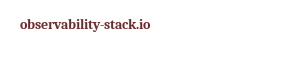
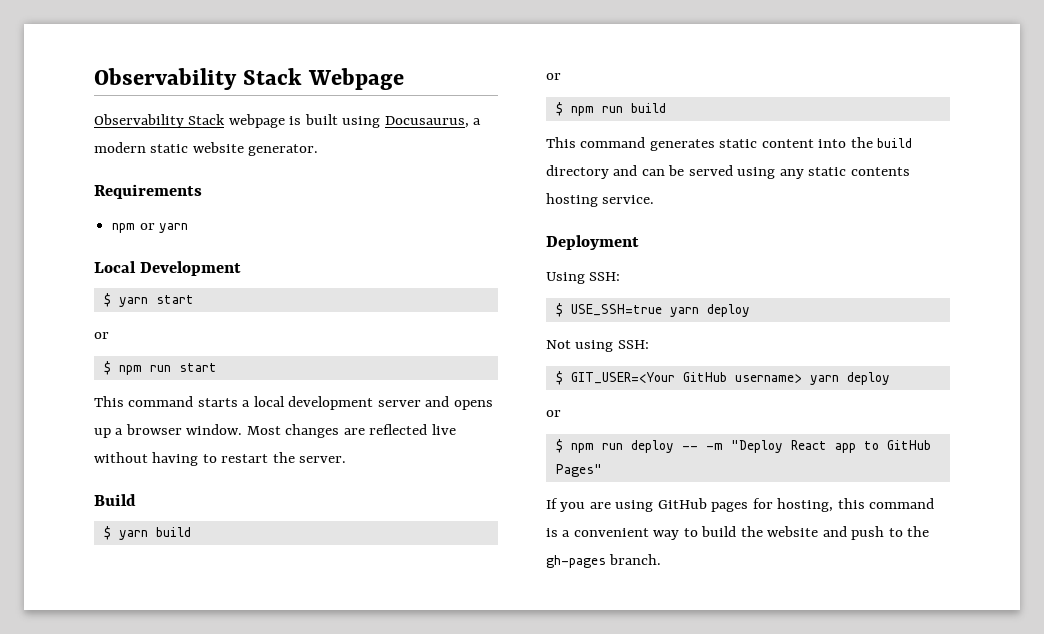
[20,18,151,32] observability-stack.io -> [94,68,405,90] [94,114,482,128] [94,142,319,156] [94,184,202,199] [112,223,189,233] [94,261,242,276] [103,293,194,307] [94,332,109,339] [103,361,217,375] [94,396,493,410] [94,424,456,438] [94,452,347,466] [94,494,136,506] [103,526,191,540] [546,73,561,80] [555,102,666,116] [546,137,913,151] [546,165,910,179] [546,193,655,207] [546,235,639,250] [546,272,621,284] [555,303,750,317] [546,340,649,352] [555,371,890,385] [546,410,561,417] [555,439,931,453] [555,464,602,477] [546,498,935,512] [546,526,930,540] [546,554,662,568] Observability Stack Webpage // Observability Stack webpage is built using Docusaurus, a modern static website generator. // Requirements // npm or yarn // Local Development // $ yarn start // or // $ npm run start // This command starts a local development server and opens up a browser window. Most changes are reflected live without having to restart the server. // Build // $ yarn build // or // $ npm run build // This command generates static content into the build directory and can be served using any static contents hosting service. // Deployment // Using SSH: // $ USE_SSH=true yarn deploy // Not using SSH: // $ GIT_USER=<Your GitHub username> yarn deploy // or // $ npm run deploy -- -m "Deploy React app to GitHub Pages" // If you are using GitHub pages for hosting, this command is a convenient way to build the website and push to the gh-pages branch.

